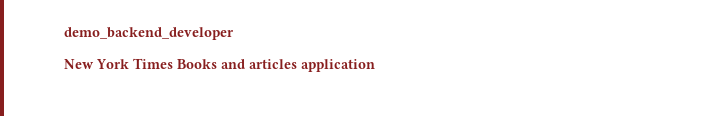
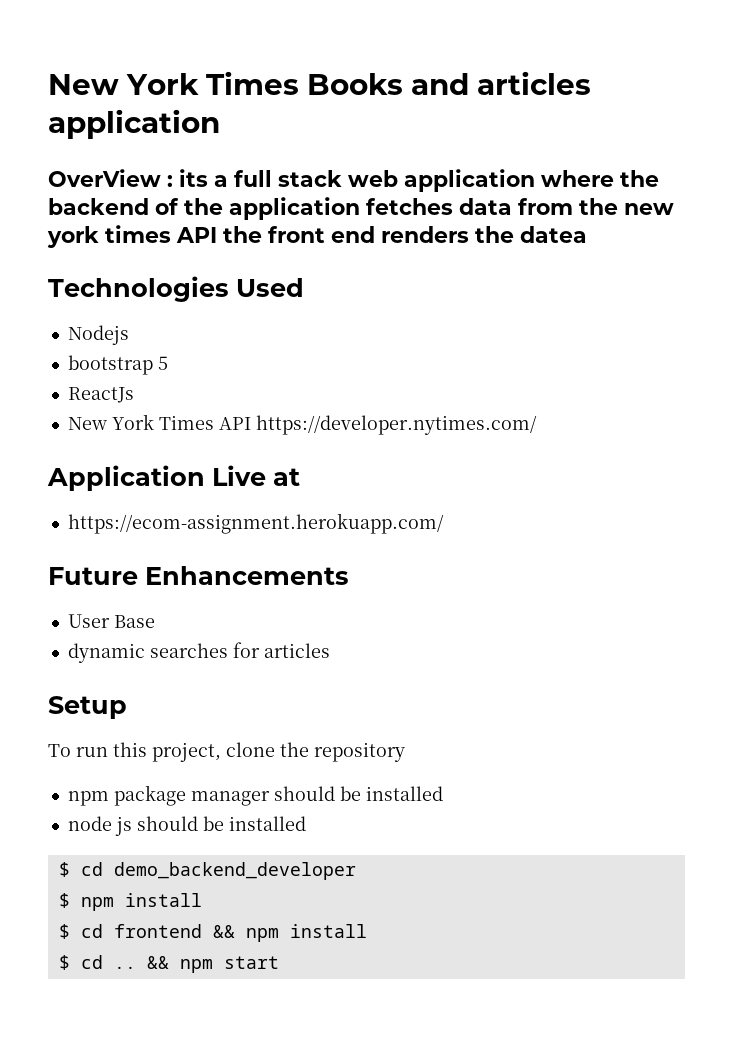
[64,27,234,40] demo_backend_developer // -> (48, 84) none
(375, 65) none -> [48,169,659,192] [48,197,674,220] [47,225,587,248] [48,276,304,302] [67,325,129,345] [67,355,168,375] [67,387,134,403] [67,414,537,435] [47,465,300,491] [67,513,444,534] [48,566,349,585] [67,614,155,628] [67,642,330,663] [48,696,127,719] [48,742,405,762] [67,785,443,806] [67,816,306,836] [58,862,356,880] [58,893,202,911] [58,924,367,942] [58,955,279,973] // OverView : its a full stack web application where the backend of the application fetches data from the new york times API the front end renders the datea // Technologies Used // Nodejs // bootstrap 5 // ReactJs // New York Times API https://developer.nytimes.com/ // Application Live at // https://ecom-assignment.herokuapp.com/ // Future Enhancements // User Base // dynamic searches for articles // Setup // To run this project, clone the repository // npm package manager should be installed // node js should be installed // $ cd demo_backend_developer // $ npm install // $ cd frontend && npm install // $ cd .. && npm start

